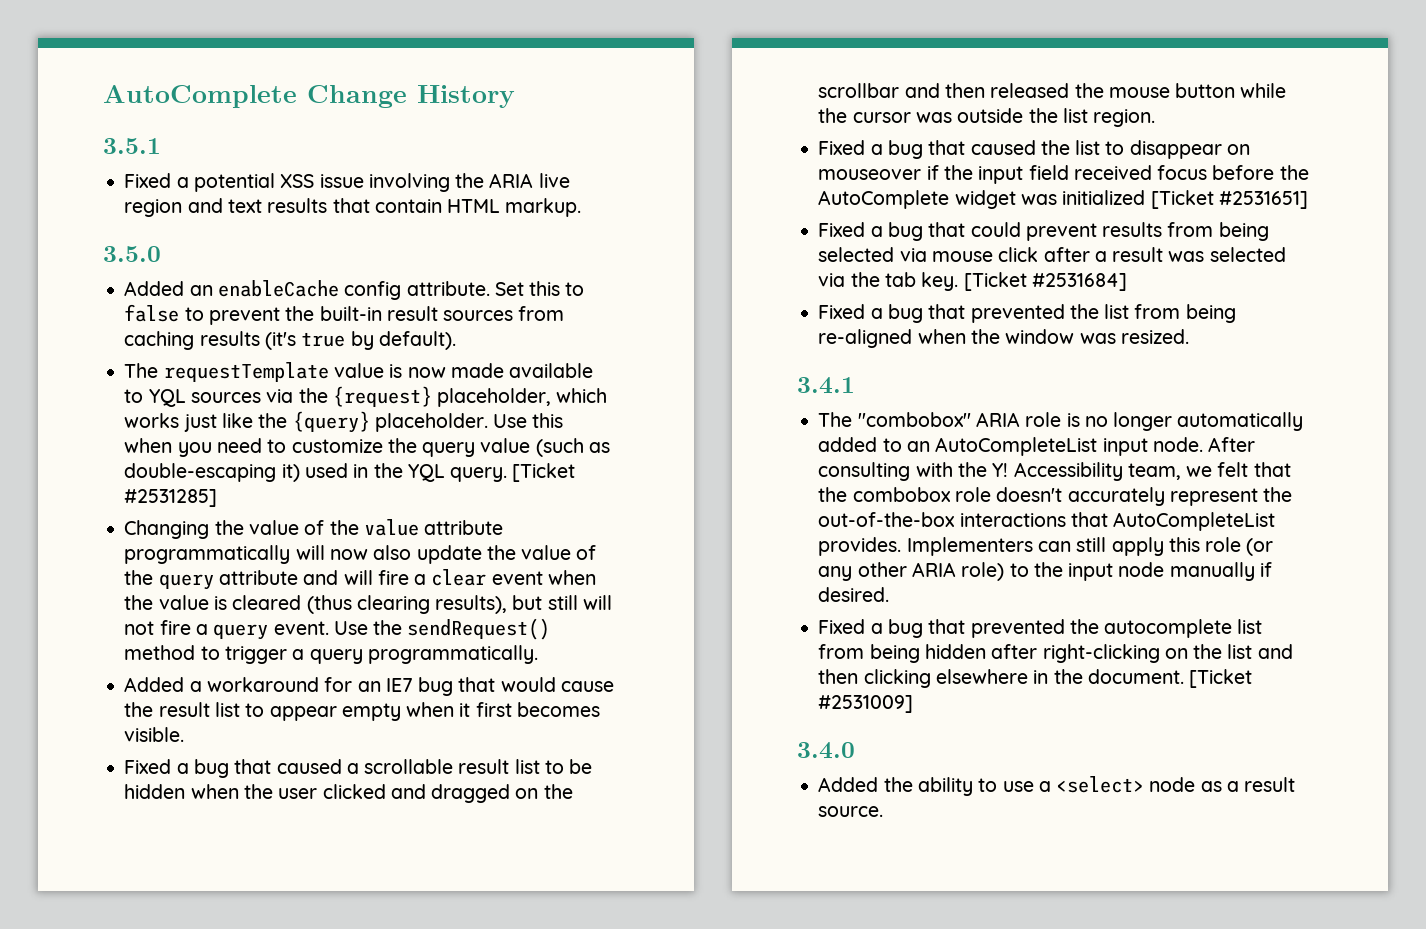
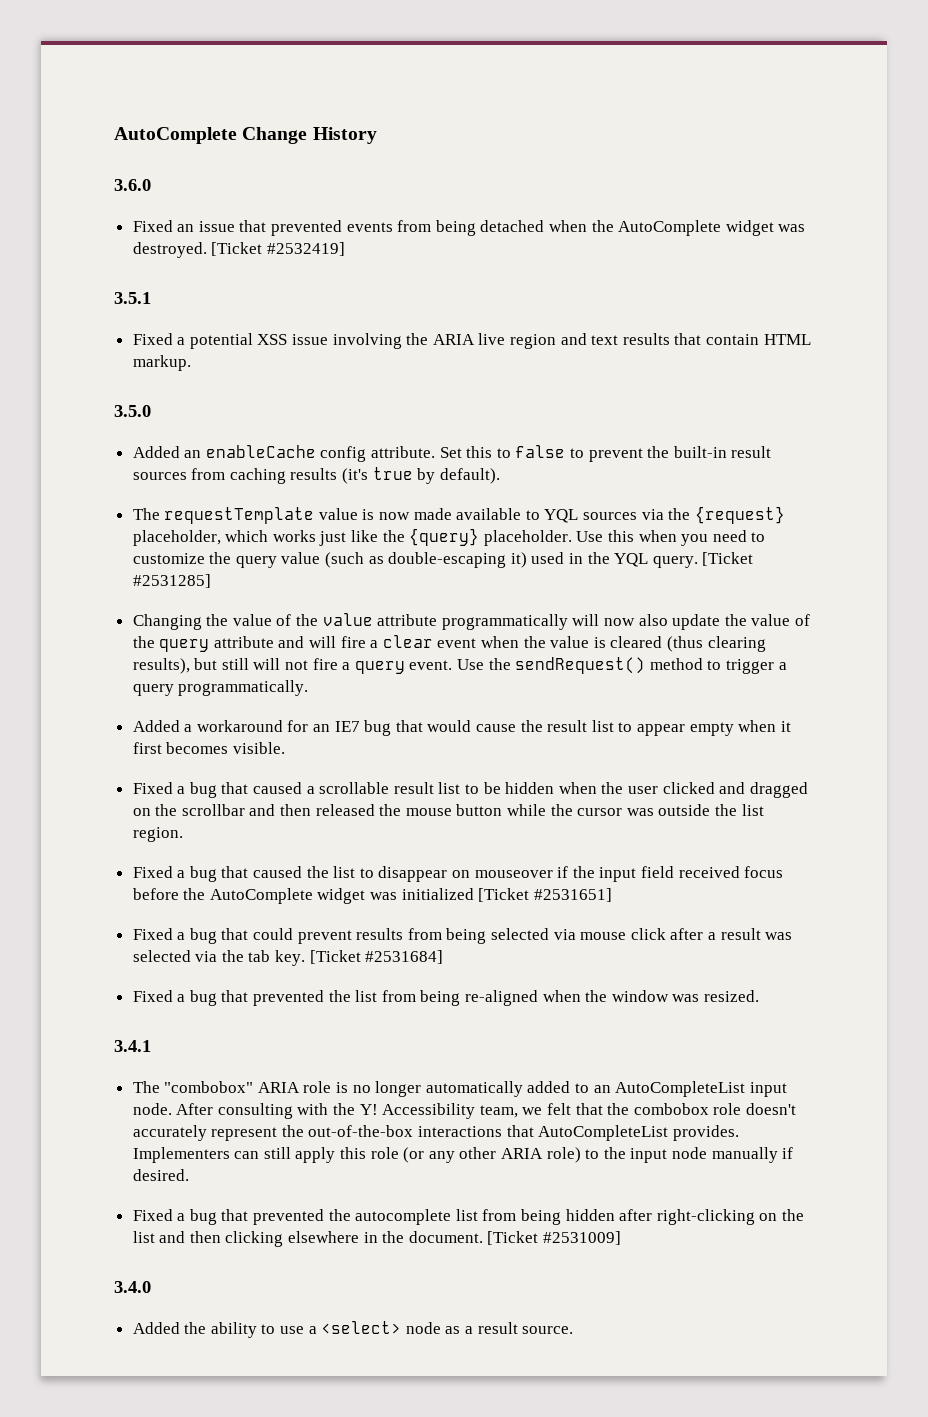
(515, 96) none -> [114,179,151,191] [132,220,806,236] [132,242,345,258] // 3.6.0 // Fixed an issue that prevented events from being detached when the AutoComplete widget was destroyed. [Ticket #2532419]

